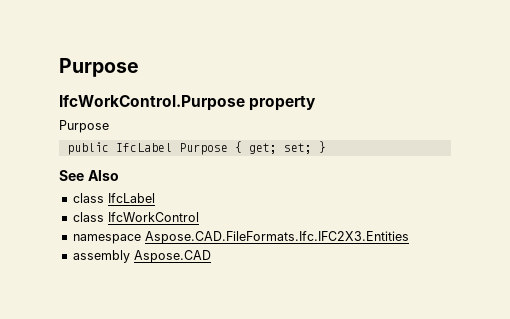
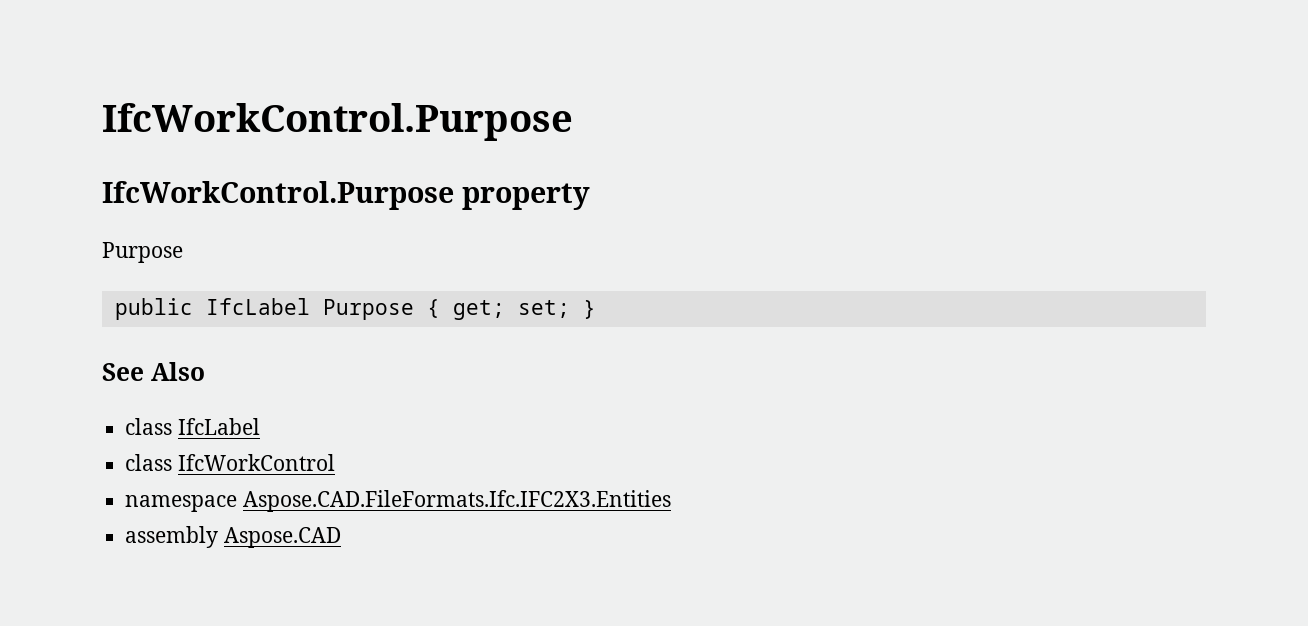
[59,58,139,77] Purpose -> [102,103,573,141] IfcWorkControl.Purpose

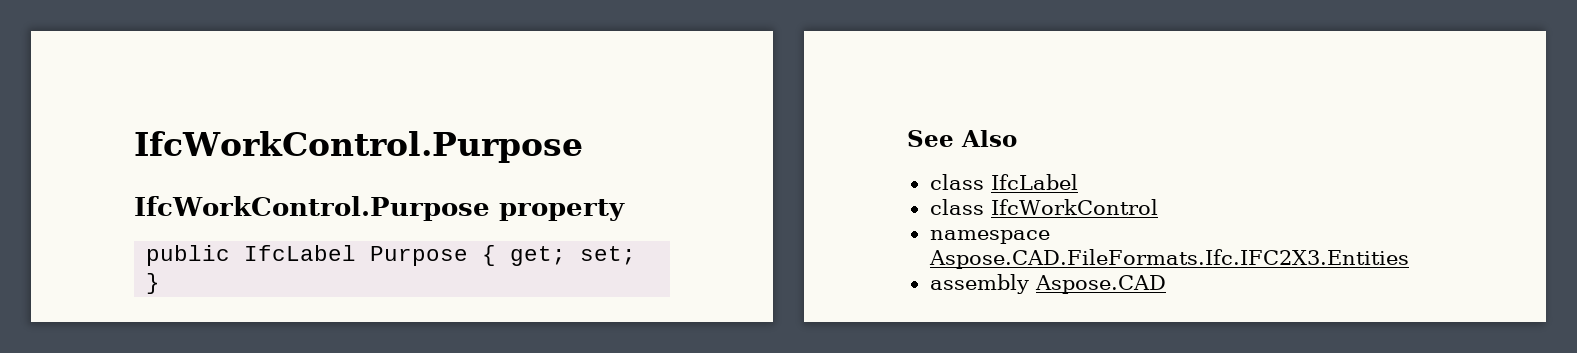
[102,242,183,263] // Purpose -> (625, 210) none

